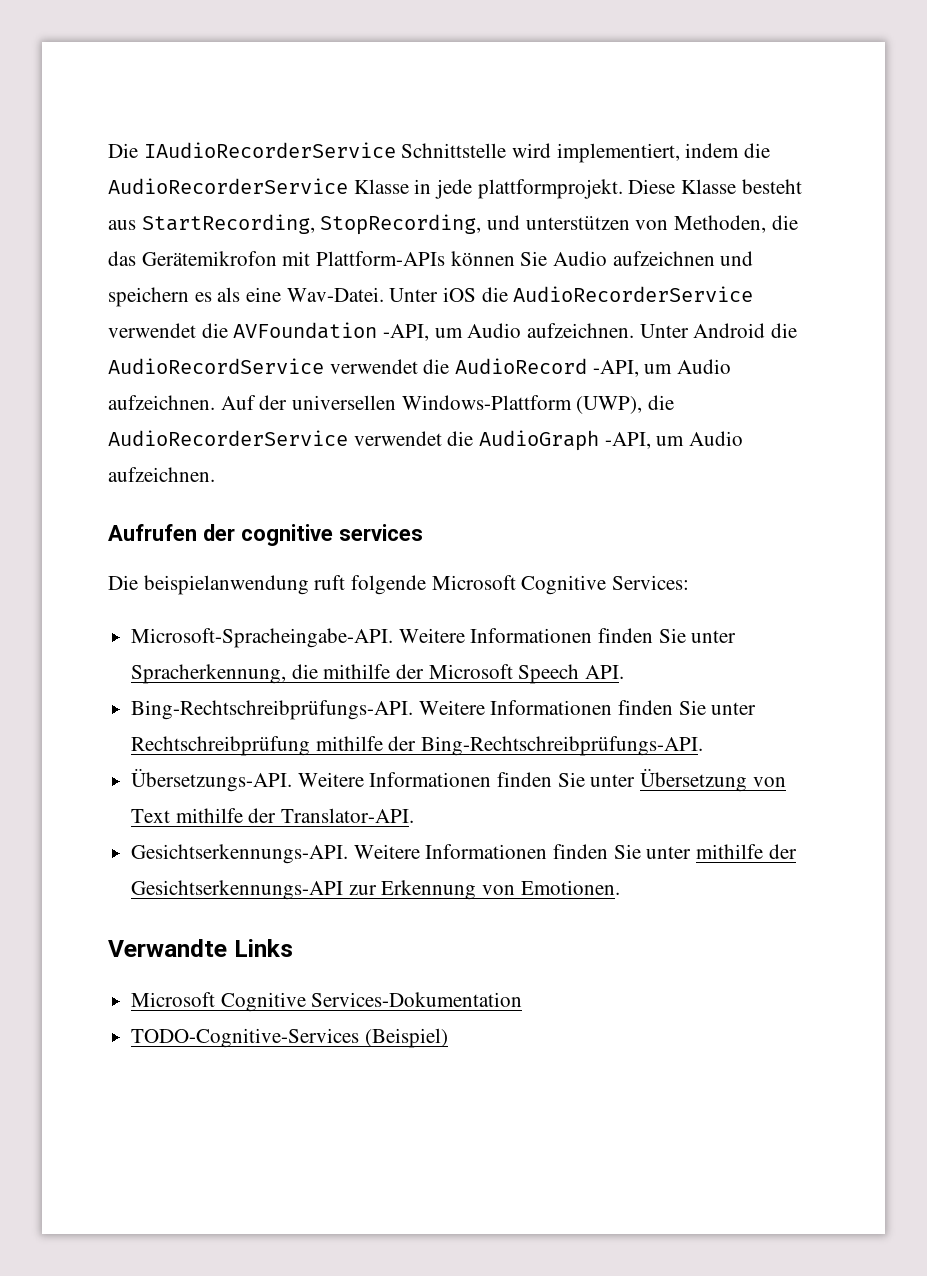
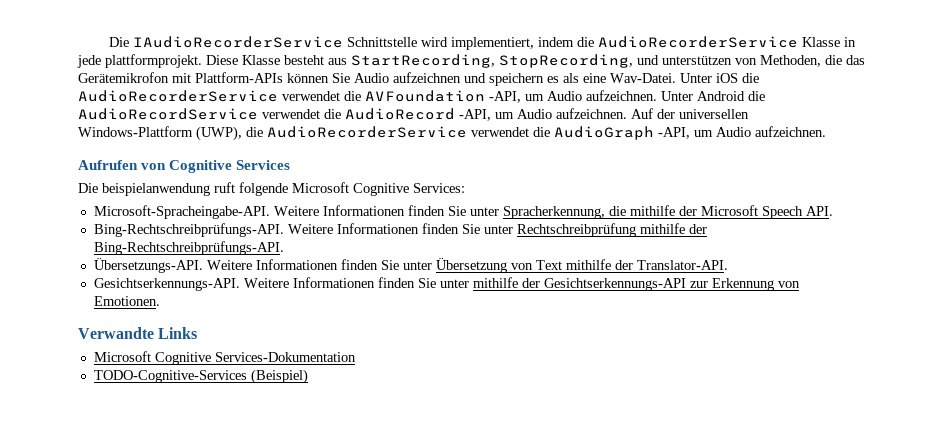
[203,524,423,546] der cognitive services -> [141,160,291,173] von Cognitive Services

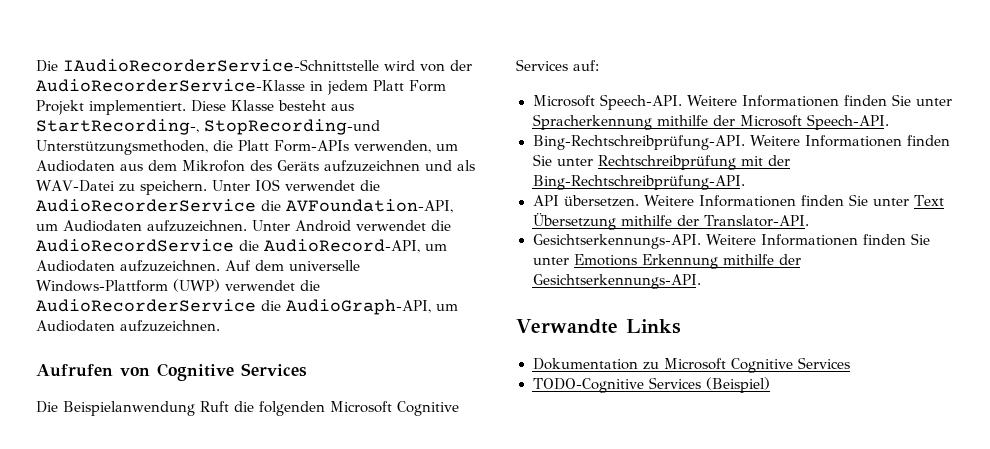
[109,36,857,50] [77,54,865,68] [78,72,759,86] [78,90,765,103] [78,108,749,121] [78,126,826,141] Die IAudioRecorderService Schnittstelle wird implementiert, indem die AudioRecorderService Klasse in jede plattformprojekt. Diese Klasse besteht aus StartRecording, StopRecording, und unterstützen von Methoden, die das Gerätemikrofon mit Plattform-APIs können Sie Audio aufzeichnen und speichern es als eine Wav-Datei. Unter iOS die AudioRecorderService verwendet die AVFoundation -API, um Audio aufzeichnen. Unter Android die AudioRecordService verwendet die AudioRecord -API, um Audio aufzeichnen. Auf der universellen Windows-Plattform (UWP), die AudioRecorderService verwendet die AudioGraph -API, um Audio aufzeichnen. -> [36,59,472,72] [36,79,446,95] [36,100,354,115] [36,119,380,135] [36,140,458,155] [36,160,475,172] [36,179,380,195] [36,199,453,213] [36,220,451,232] [36,239,447,253] [36,260,360,272] [36,279,320,292] [36,299,458,315] [36,320,220,332] Die IAudioRecorderService-Schnittstelle wird von der AudioRecorderService-Klasse in jedem Platt Form Projekt implementiert. Diese Klasse besteht aus StartRecording-, StopRecording-und Unterstützungsmethoden, die Platt Form-APIs verwenden, um Audiodaten aus dem Mikrofon des Geräts aufzuzeichnen und als WAV-Datei zu speichern. Unter IOS verwendet die AudioRecorderService die AVFoundation-API, um Audiodaten aufzuzeichnen. Unter Android verwendet die AudioRecordService die AudioRecord-API, um Audiodaten aufzuzeichnen. Auf dem universelle Windows-Plattform (UWP) verwendet die AudioRecorderService die AudioGraph-API, um Audiodaten aufzuzeichnen.
[102,182,465,196] [93,205,626,219] beispielanwendung ruft folgende Microsoft Cognitive Services: // Microsoft-Spracheingabe-API. Weitere Informationen finden Sie unter Spracherkennung, die -> [63,401,459,416] [516,59,599,71] [532,94,953,110] [532,114,652,130] Beispielanwendung Ruft die folgenden Microsoft Cognitive Services auf: // Microsoft Speech-API. Weitere Informationen finden Sie unter Spracherkennung
[761,206,833,219] [93,223,284,237] Speech API. // Bing-Rechtschreibprüfungs-API. -> [806,114,889,130] [532,135,745,150] Speech-API. // Bing-Rechtschreibprüfung-API.
[639,223,707,234] [93,241,284,255] [93,258,562,273] mithilfe der Bing-Rechtschreibprüfungs-API. // Übersetzungs-API. Weitere Informationen finden Sie unter Übersetzung von Text -> [740,155,790,166] [532,175,745,190] [532,194,945,207] [532,213,616,230] mit der Bing-Rechtschreibprüfung-API. // API übersetzen. Weitere Informationen finden Sie unter Text Übersetzung
[472,277,800,291] [93,296,160,306] [78,327,198,339] [93,351,356,365] [93,370,247,383] mithilfe der Gesichtserkennungs-API zur Erkennung von Emotionen. // Verwandte Links // Microsoft Cognitive Services-Dokumentation // TODO-Cognitive-Services -> [573,254,801,269] [532,274,701,289] [516,319,681,334] [532,357,850,373] [532,377,701,393] Emotions Erkennung mithilfe der Gesichtserkennungs-API. // Verwandte Links // Dokumentation zu Microsoft Cognitive Services // TODO-Cognitive Services

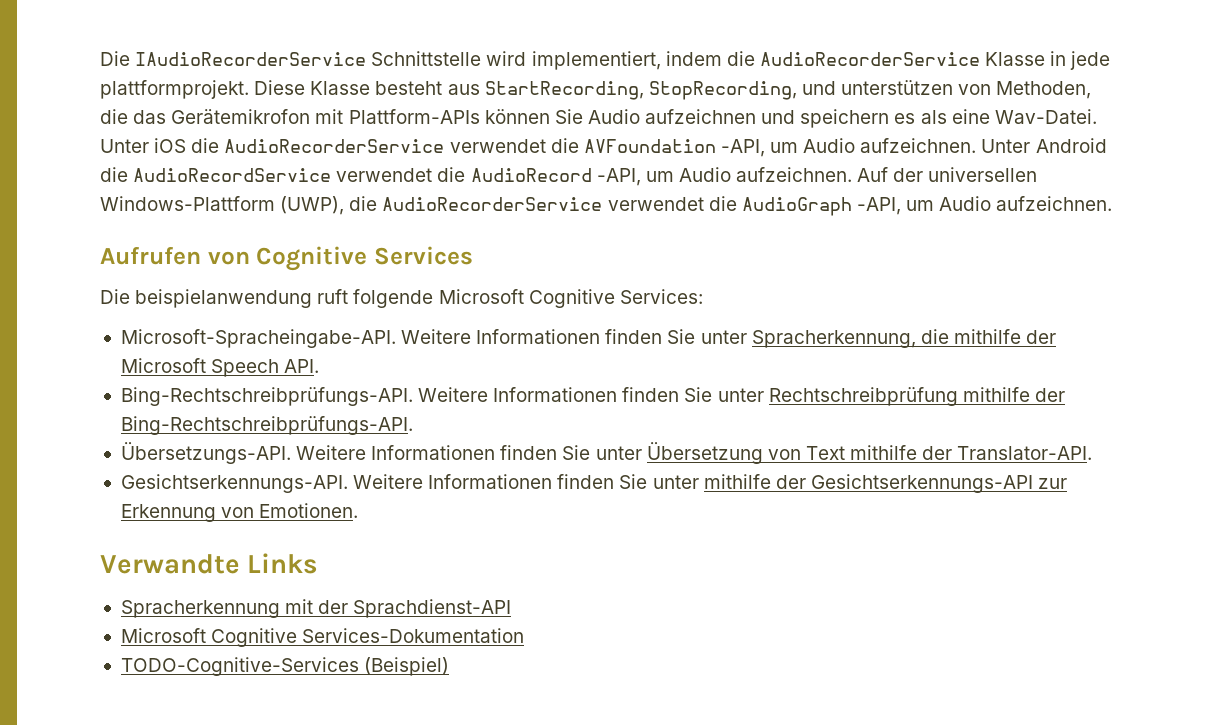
[36,59,472,72] [36,79,446,95] [36,100,354,115] [36,119,380,135] [36,140,458,155] [36,160,475,172] [36,179,380,195] [36,199,453,213] [36,220,451,232] [36,239,447,253] [36,260,360,272] [36,279,320,292] [36,299,458,315] [36,320,220,332] Die IAudioRecorderService-Schnittstelle wird von der AudioRecorderService-Klasse in jedem Platt Form Projekt implementiert. Diese Klasse besteht aus StartRecording-, StopRecording-und Unterstützungsmethoden, die Platt Form-APIs verwenden, um Audiodaten aus dem Mikrofon des Geräts aufzuzeichnen und als WAV-Datei zu speichern. Unter IOS verwendet die AudioRecorderService die AVFoundation-API, um Audiodaten aufzuzeichnen. Unter Android verwendet die AudioRecordService die AudioRecord-API, um Audiodaten aufzuzeichnen. Auf dem universelle Windows-Plattform (UWP) verwendet die AudioRecorderService die AudioGraph-API, um Audiodaten aufzuzeichnen. -> [100,51,1111,70] [100,80,1092,100] [100,109,1097,128] [100,138,1107,157] [100,167,1038,186] [100,196,1113,216] Die IAudioRecorderService Schnittstelle wird implementiert, indem die AudioRecorderService Klasse in jede plattformprojekt. Diese Klasse besteht aus StartRecording, StopRecording, und unterstützen von Methoden, die das Gerätemikrofon mit Plattform-APIs können Sie Audio aufzeichnen und speichern es als eine Wav-Datei. Unter iOS die AudioRecorderService verwendet die AVFoundation -API, um Audio aufzeichnen. Unter Android die AudioRecordService verwendet die AudioRecord -API, um Audio aufzeichnen. Auf der universellen Windows-Plattform (UWP), die AudioRecorderService verwendet die AudioGraph -API, um Audio aufzeichnen.
[63,401,459,416] [516,59,599,71] [532,94,953,110] [532,114,652,130] Beispielanwendung Ruft die folgenden Microsoft Cognitive Services auf: // Microsoft Speech-API. Weitere Informationen finden Sie unter Spracherkennung -> [135,289,703,308] [120,329,949,348] beispielanwendung ruft folgende Microsoft Cognitive Services: // Microsoft-Spracheingabe-API. Weitere Informationen finden Sie unter Spracherkennung, die
[806,114,889,130] [532,135,745,150] Speech-API. // Bing-Rechtschreibprüfung-API. -> [211,359,320,377] [120,387,413,406] Speech API. // Bing-Rechtschreibprüfungs-API.
[740,155,790,166] [532,175,745,190] [532,194,945,207] [532,213,616,230] mit der Bing-Rechtschreibprüfung-API. // API übersetzen. Weitere Informationen finden Sie unter Text Übersetzung -> [962,387,1065,402] [120,416,413,435] [120,442,845,464] mithilfe der Bing-Rechtschreibprüfungs-API. // Übersetzungs-API. Weitere Informationen finden Sie unter Übersetzung von Text
[573,254,801,269] [532,274,701,289] [516,319,681,334] [532,357,850,373] [532,377,701,393] Emotions Erkennung mithilfe der Gesichtserkennungs-API. // Verwandte Links // Dokumentation zu Microsoft Cognitive Services // TODO-Cognitive Services -> [703,474,1068,493] [120,503,359,522] [100,553,319,574] [120,599,512,618] [120,628,525,647] [120,657,359,676] mithilfe der Gesichtserkennungs-API zur Erkennung von Emotionen. // Verwandte Links // Spracherkennung mit der Sprachdienst-API // Microsoft Cognitive Services-Dokumentation // TODO-Cognitive-Services

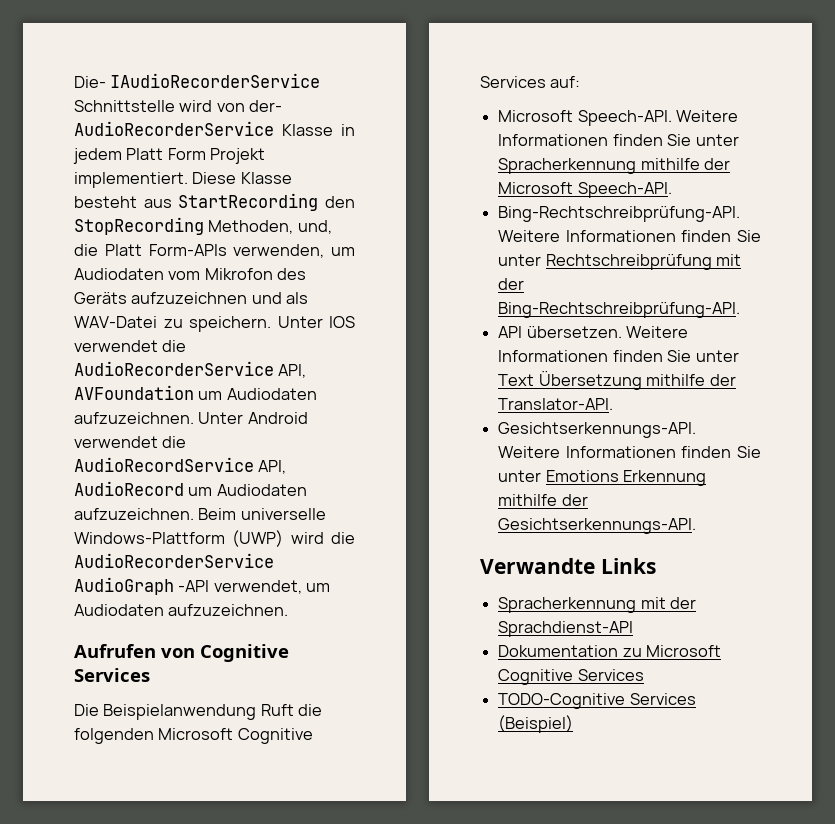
[100,51,130,66] Die -> [74,76,106,88] Die-
[531,51,1111,70] [100,80,1092,100] [100,109,1097,128] [100,138,1107,157] [100,167,1038,186] [100,196,1113,216] implementiert, indem die AudioRecorderService Klasse in jede plattformprojekt. Diese Klasse besteht aus StartRecording, StopRecording, und unterstützen von Methoden, die das Gerätemikrofon mit Plattform-APIs können Sie Audio aufzeichnen und speichern es als eine Wav-Datei. Unter iOS die AudioRecorderService verwendet die AVFoundation -API, um Audio aufzeichnen. Unter Android die AudioRecordService verwendet die AudioRecord -API, um Audio aufzeichnen. Auf der universellen Windows-Plattform (UWP), die AudioRecorderService verwendet die AudioGraph -API, um Audio aufzeichnen. -> [216,100,283,112] [74,121,355,136] [73,148,266,164] [74,172,292,188] [74,193,355,211] [74,217,332,235] [74,244,355,258] [74,268,307,280] [74,292,309,304] [74,316,355,332] [74,340,187,352] [74,361,307,378] [74,385,317,400] [74,412,308,424] [74,436,187,448] [74,457,287,474] [74,481,307,496] [74,508,326,520] [74,530,355,547] [74,553,274,568] [74,577,331,595] [74,604,289,616] von der- AudioRecorderService Klasse in jedem Platt Form Projekt implementiert. Diese Klasse besteht aus StartRecording den StopRecording Methoden, und, die Platt Form-APIs verwenden, um Audiodaten vom Mikrofon des Geräts aufzuzeichnen und als WAV-Datei zu speichern. Unter IOS verwendet die AudioRecorderService API, AVFoundation um Audiodaten aufzuzeichnen. Unter Android verwendet die AudioRecordService API, AudioRecord um Audiodaten aufzuzeichnen. Beim universelle Windows-Plattform (UWP) wird die AudioRecorderService AudioGraph -API verwendet, um Audiodaten aufzuzeichnen.
[135,289,703,308] [120,329,949,348] beispielanwendung ruft folgende Microsoft Cognitive Services: // Microsoft-Spracheingabe-API. Weitere Informationen finden Sie unter Spracherkennung, die -> [103,704,323,720] [74,728,313,744] [480,76,581,88] [498,110,739,126] [498,134,739,146] [498,158,637,174] Beispielanwendung Ruft die folgenden Microsoft Cognitive Services auf: // Microsoft Speech-API. Weitere Informationen finden Sie unter Spracherkennung
[211,359,320,377] [120,387,413,406] Speech API. // Bing-Rechtschreibprüfungs-API. -> [577,182,672,198] [498,206,741,222] Speech-API. // Bing-Rechtschreibprüfung-API.
[962,387,1065,402] [120,416,413,435] [120,442,845,464] mithilfe der Bing-Rechtschreibprüfungs-API. // Übersetzungs-API. Weitere Informationen finden Sie unter Übersetzung von Text -> [716,254,742,266] [498,278,525,290] [498,302,741,318] [498,326,689,338] [498,350,739,362] [498,371,642,390] mit der Bing-Rechtschreibprüfung-API. // API übersetzen. Weitere Informationen finden Sie unter Text Übersetzung
[703,474,1068,493] [120,503,359,522] mithilfe der Gesichtserkennungs-API zur Erkennung von Emotionen. -> [545,470,707,486] [498,494,588,506] [498,518,697,534] Emotions Erkennung mithilfe der Gesichtserkennungs-API.
[120,628,525,647] [120,657,359,676] Microsoft Cognitive Services-Dokumentation // TODO-Cognitive-Services -> [498,645,722,657] [498,669,644,685] [498,693,696,709] Dokumentation zu Microsoft Cognitive Services // TODO-Cognitive Services

